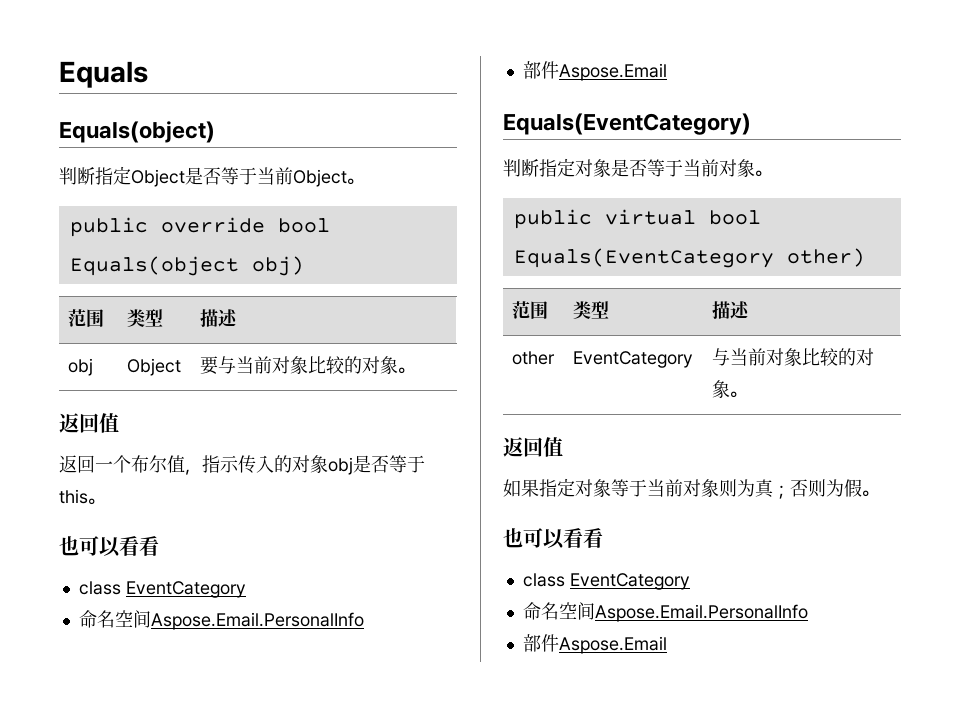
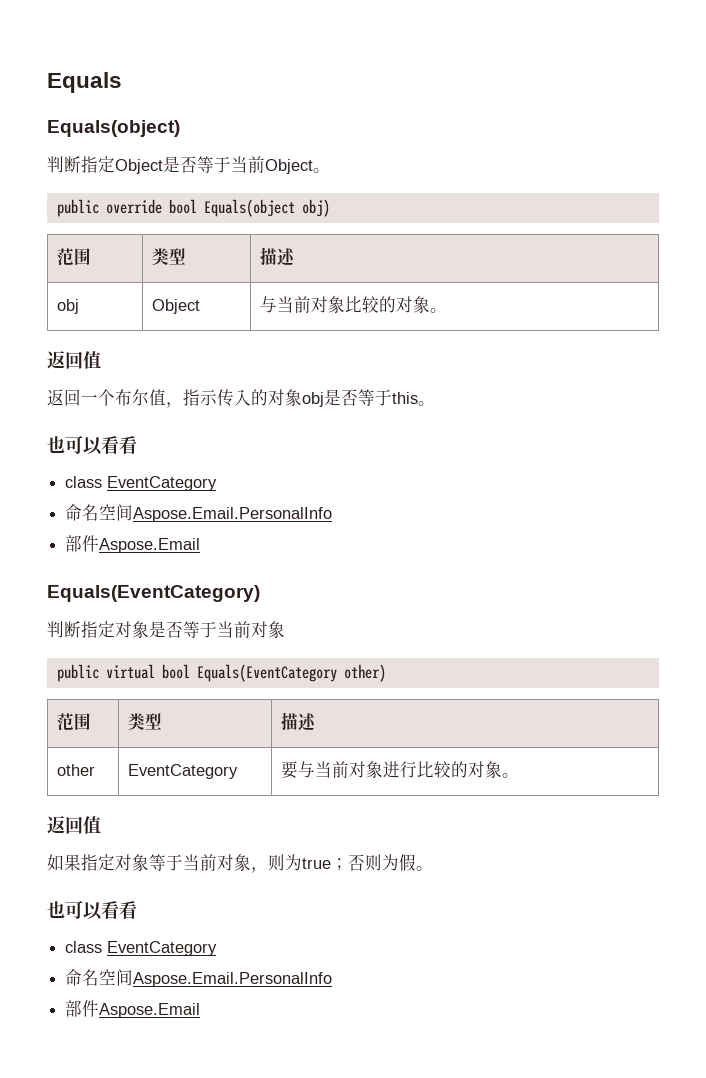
[200,356,219,375] 要 -> (201, 306) none
[755,170,772,177] 。 -> (285, 629) none
[712,348,803,366] 与当前对象 -> [281,761,418,779] 要与当前对象进行
[719,479,774,498] 则为真 -> [251,854,331,873] ，则为true

